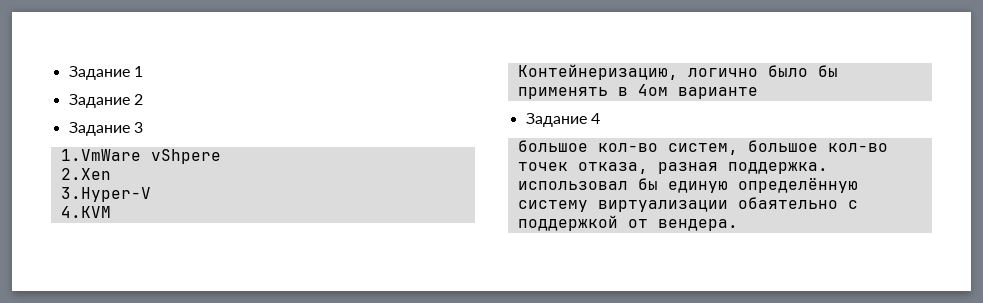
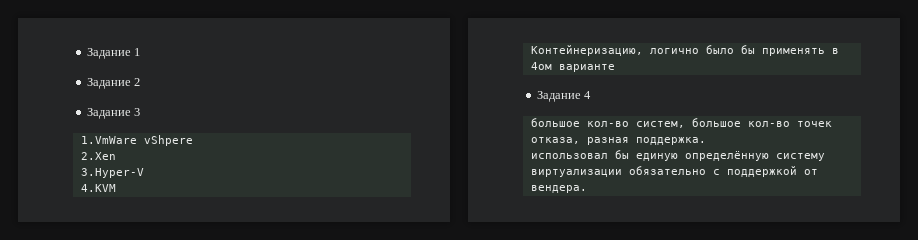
[737,197,838,209] обаятельно -> [628,166,706,175] обязательно

